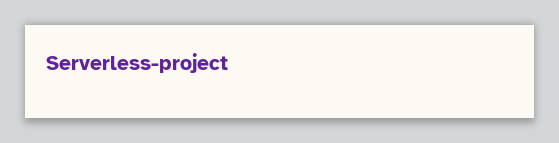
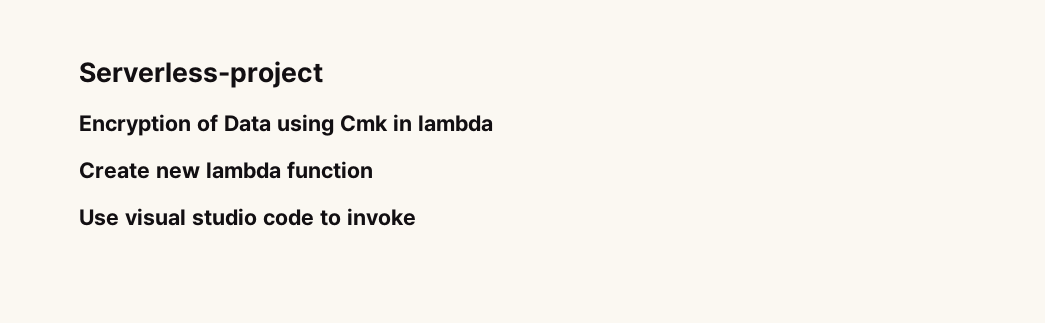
(228, 63) none -> [79,114,493,136] [79,161,373,179] [79,208,416,226] // Encryption of Data using Cmk in lambda // Create new lambda function // Use visual studio code to invoke

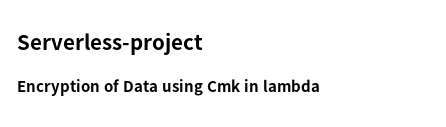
[79,161,373,179] [79,208,416,226] // Create new lambda function // Use visual studio code to invoke -> (321, 85) none

